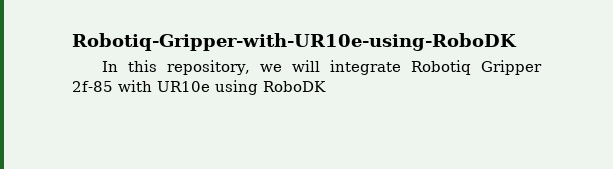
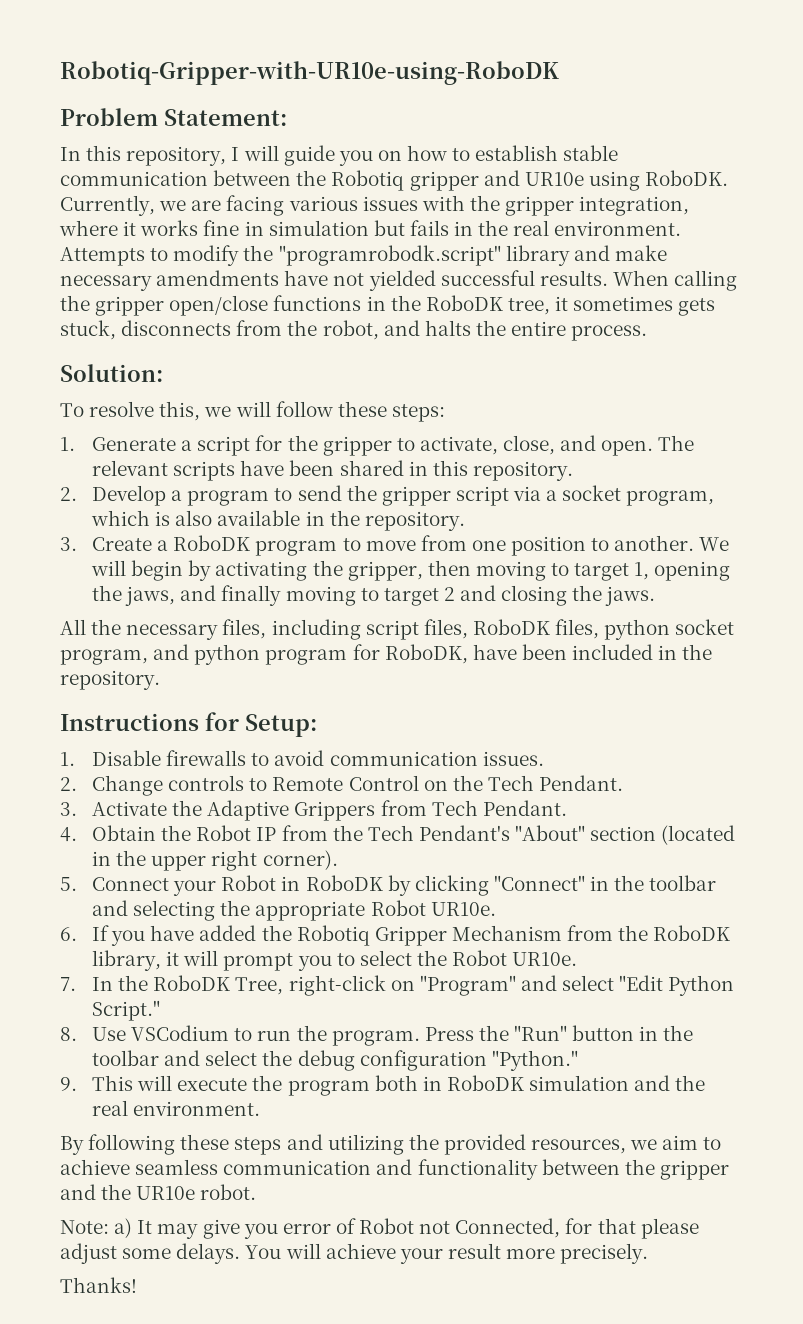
(517, 42) none -> [60,108,287,126] // Problem Statement:
[259,60,542,75] [72,80,326,95] we will integrate Robotiq Gripper 2f-85 with UR10e using RoboDK -> [231,145,619,166] [60,170,729,191] [60,195,690,216] [59,220,682,236] [60,245,667,266] [60,270,738,291] [60,295,716,316] [60,320,648,341] [60,364,163,382] [60,401,445,422] [60,435,695,456] [92,460,573,481] [60,485,715,506] [91,510,465,531] [60,535,730,556] [91,560,731,581] [92,585,656,606] [60,619,735,640] [60,644,713,665] [60,670,160,690] [60,712,317,737] [60,750,544,766] [60,775,624,796] [60,800,567,821] [60,825,736,845] [92,850,338,871] [60,875,717,896] [92,900,496,921] [60,925,731,946] [92,950,578,971] [60,975,735,996] [92,1000,161,1021] [60,1025,694,1046] [92,1050,578,1071] [60,1075,706,1096] [92,1100,261,1116] [60,1134,722,1155] [60,1159,729,1180] [60,1184,257,1200] [60,1218,699,1239] [60,1243,649,1264] [60,1277,137,1293] I will guide you on how to establish stable communication between the Robotiq gripper and UR10e using RoboDK. Currently, we are facing various issues with the gripper integration, where it works fine in simulation but fails in the real environment. Attempts to modify the "programrobodk.script" library and make necessary amendments have not yielded successful results. When calling the gripper open/close functions in the RoboDK tree, it sometimes gets stuck, disconnects from the robot, and halts the entire process. // Solution: // To resolve this, we will follow these steps: // 1. Generate a script for the gripper to activate, close, and open. The relevant scripts have been shared in this repository. // 2. Develop a program to send the gripper script via a socket program, which is also available in the repository. // 3. Create a RoboDK program to move from one position to another. We will begin by activating the gripper, then moving to target 1, opening the jaws, and finally moving to target 2 and closing the jaws. // All the necessary files, including script files, RoboDK files, python socket program, and python program for RoboDK, have been included in the repository. // Instructions for Setup: // 1. Disable firewalls to avoid communication issues. // 2. Change controls to Remote Control on the Tech Pendant. // 3. Activate the Adaptive Grippers from Tech Pendant. // 4. Obtain the Robot IP from the Tech Pendant's "About" section (located in the upper right corner). // 5. Connect your Robot in RoboDK by clicking "Connect" in the toolbar and selecting the appropriate Robot UR10e. // 6. If you have added the Robotiq Gripper Mechanism from the RoboDK library, it will prompt you to select the Robot UR10e. // 7. In the RoboDK Tree, right-click on "Program" and select "Edit Python Script." // 8. Use VSCodium to run the program. Press the "Run" button in the toolbar and select the debug configuration "Python." // 9. This will execute the program both in RoboDK simulation and the real environment. // By following these steps and utilizing the provided resources, we aim to achieve seamless communication and functionality between the gripper and the UR10e robot. // Note: a) It may give you error of Robot not Connected, for that please adjust some delays. You will achieve your result more precisely. // Thanks!

